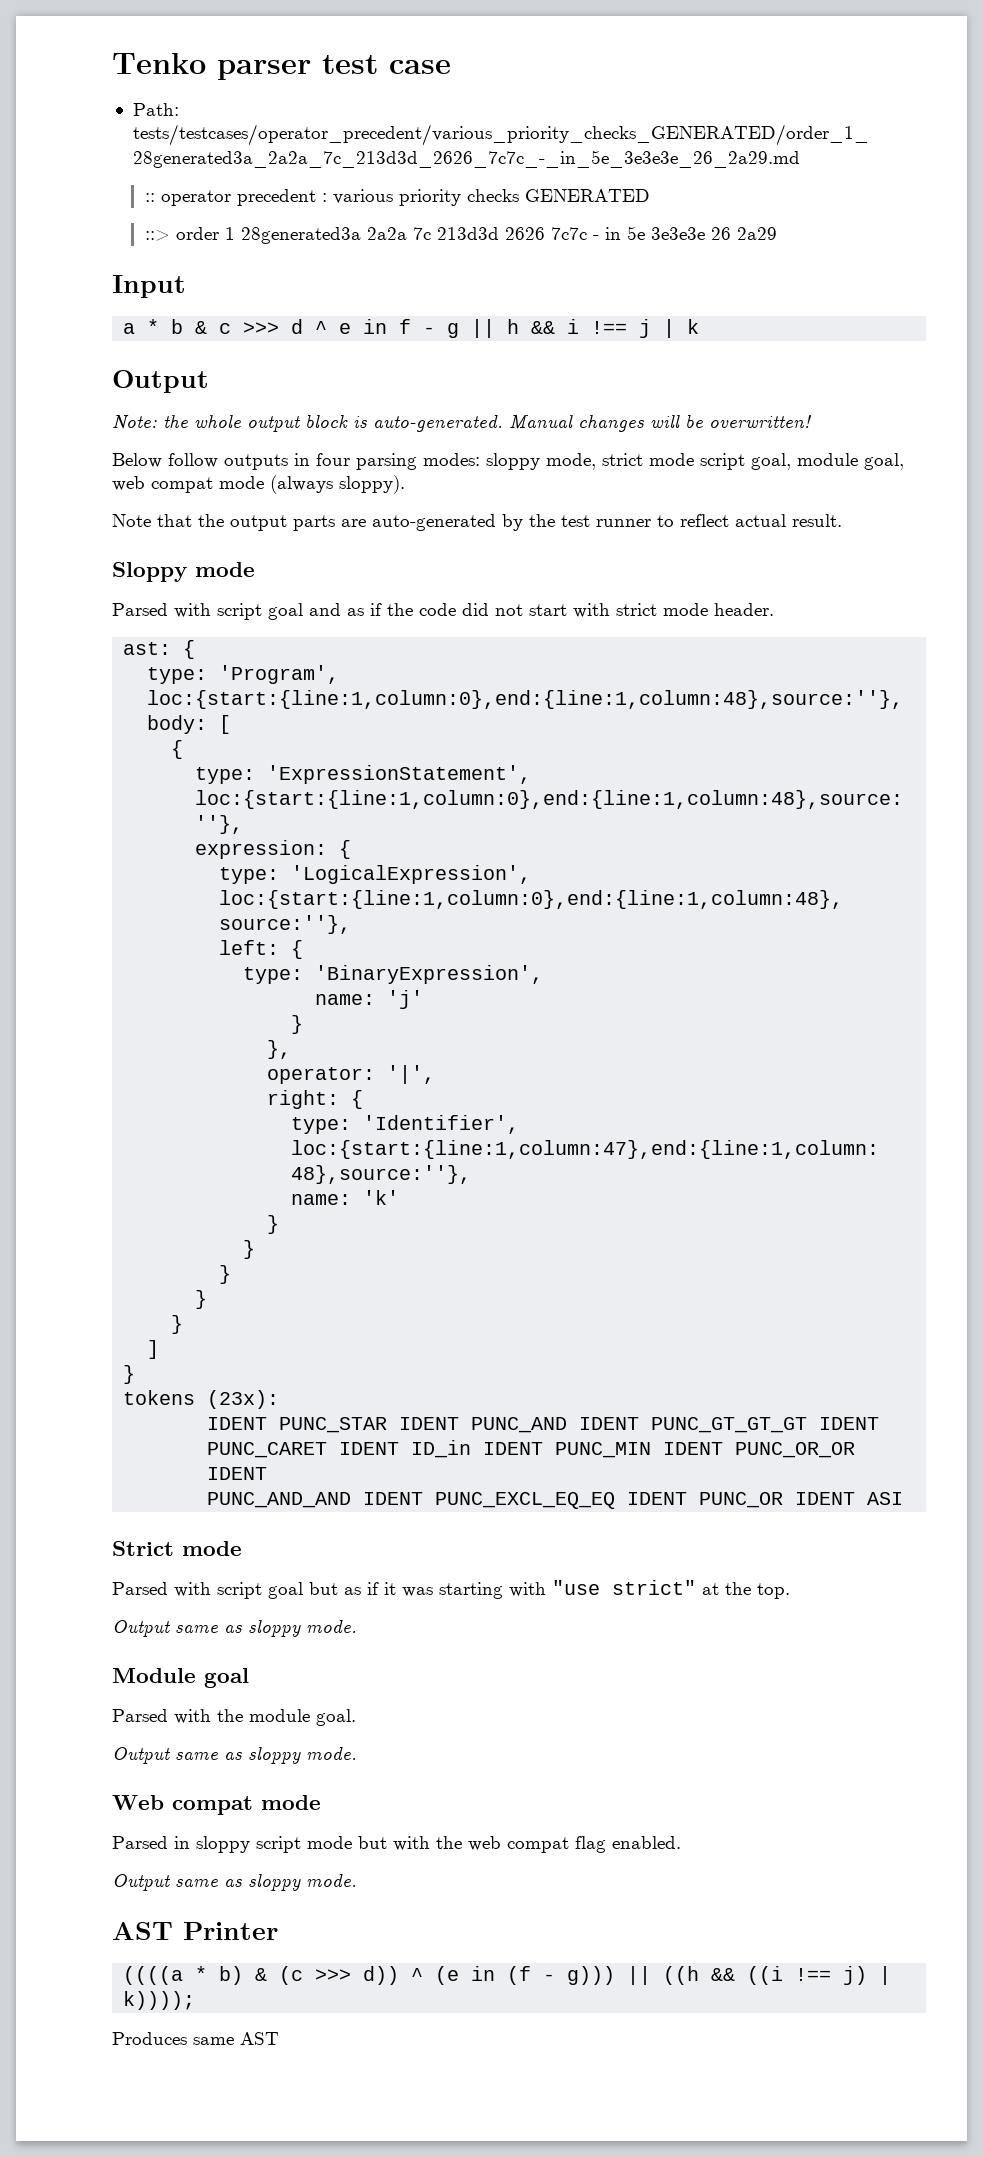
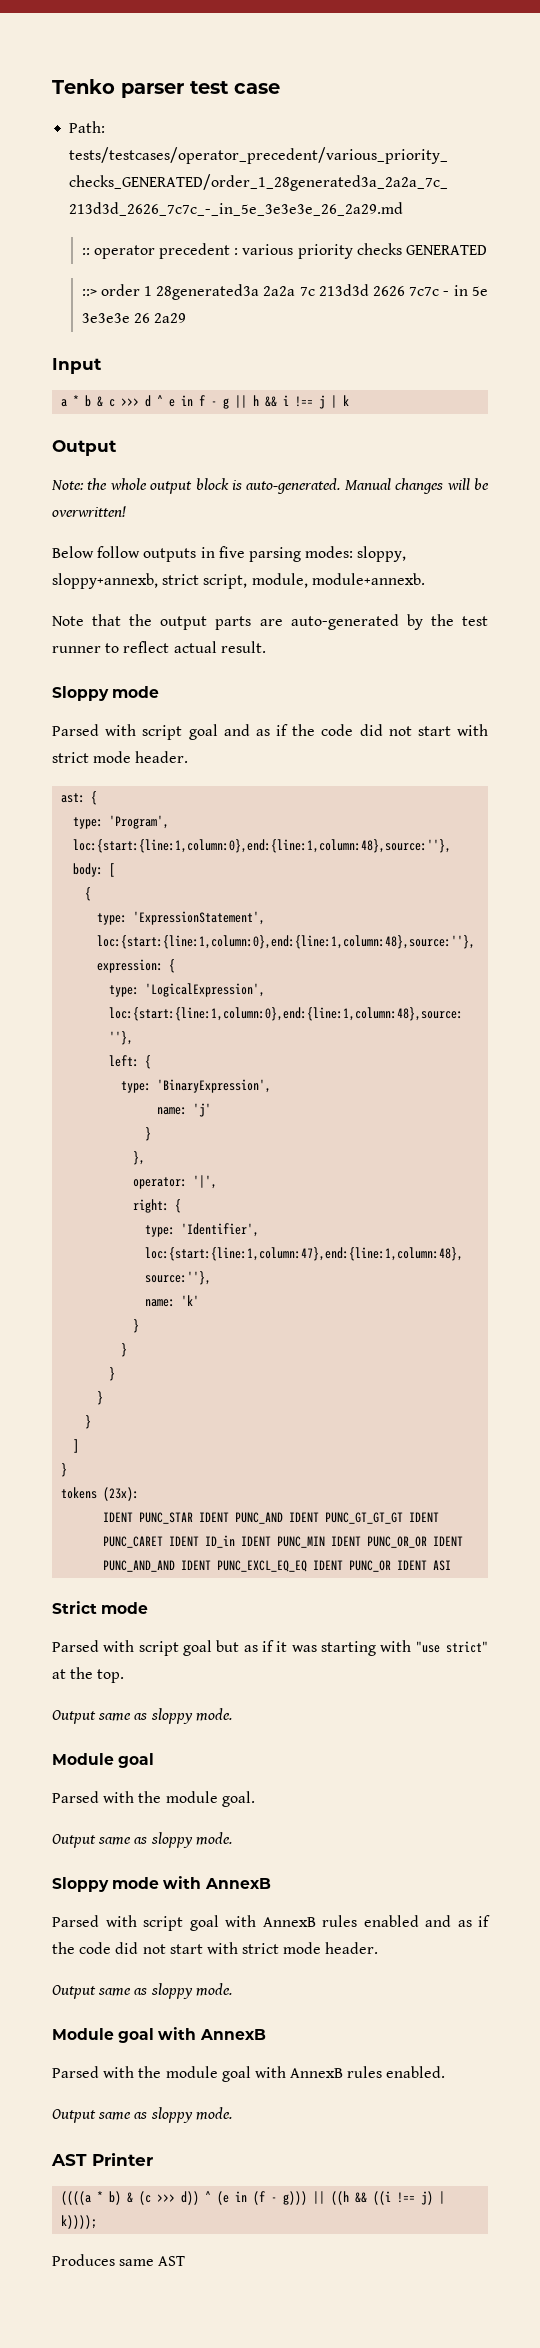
[316,453,350,466] four -> [218,546,245,558] five
[486,453,904,470] [112,475,405,494] sloppy mode, strict mode script goal, module goal, web compat mode (always sloppy). -> [357,546,407,562] [52,573,425,589] sloppy, sloppy+annexb, strict script, module, module+annexb.
[112,1795,321,1815] [112,1836,606,1853] Web compat mode // Parsed in sloppy script mode but with the web compat flag -> [52,1876,271,1892] [52,1915,490,1931] [52,1942,379,1954] [52,1983,232,1999] [52,2027,266,2043] [52,2066,383,2082] Sloppy mode with AnnexB // Parsed with script goal with AnnexB rules enabled and as if the code did not start with strict mode header. // Output same as sloppy mode. // Module goal with AnnexB // Parsed with the module goal with AnnexB rules

